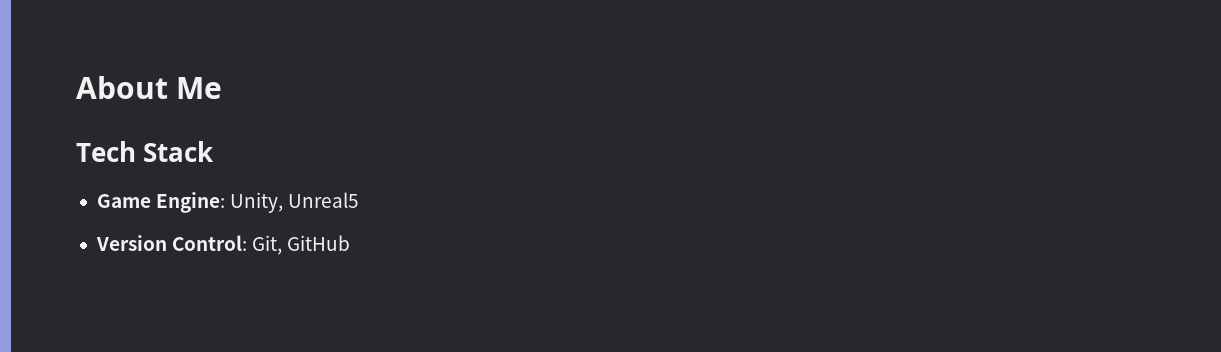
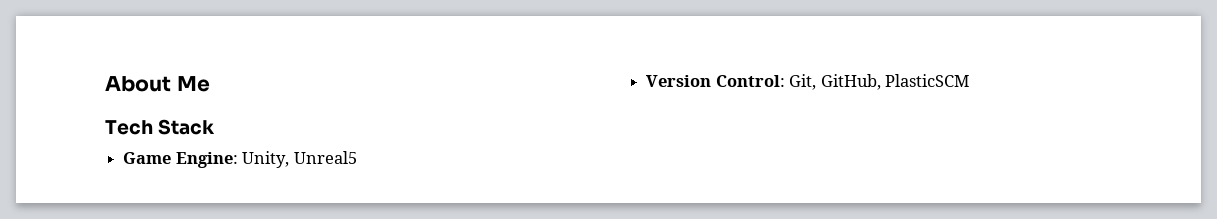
[287,235,351,251] GitHub -> [820,74,969,90] GitHub, PlasticSCM

